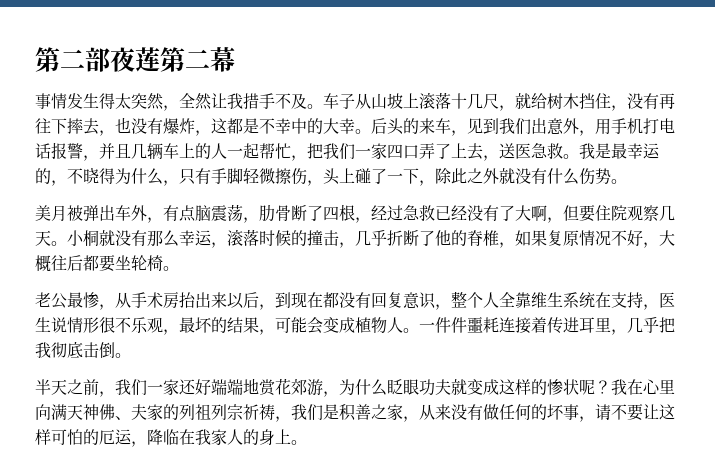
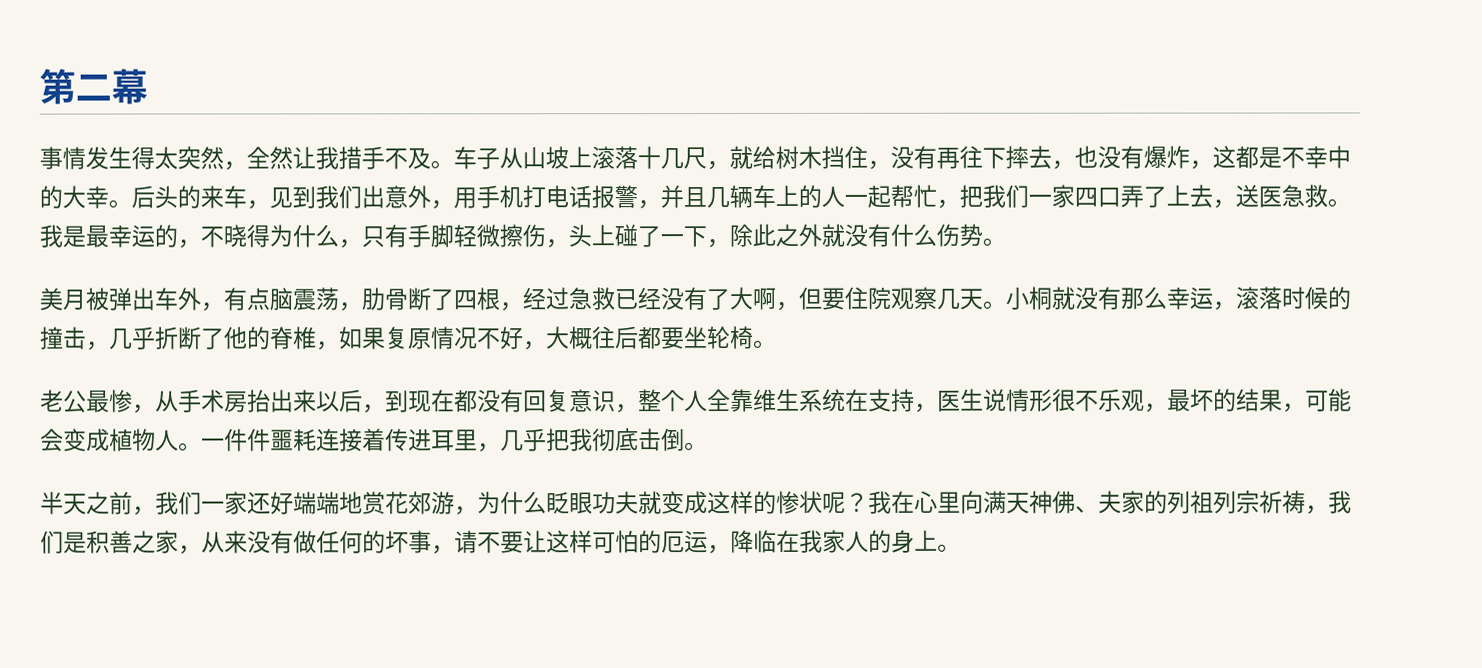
[35,47,210,72] 第二部夜莲第二 -> [39,68,112,105] 第二

